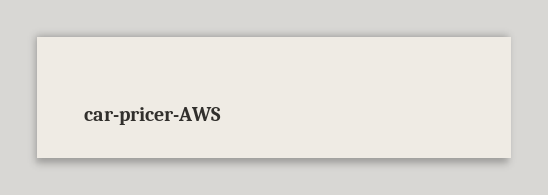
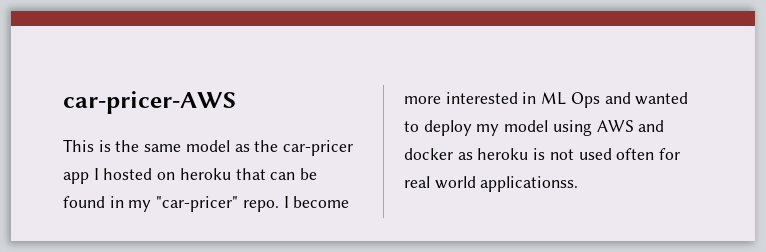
(221, 116) none -> [63,139,354,156] [63,168,318,184] [63,196,350,212] [404,92,689,108] [404,120,665,136] [404,148,681,160] [404,176,579,192] // This is the same model as the car-pricer app I hosted on heroku that can be found in my "car-pricer" repo. I become more interested in ML Ops and wanted to deploy my model using AWS and docker as heroku is not used often for real world applicationss.

